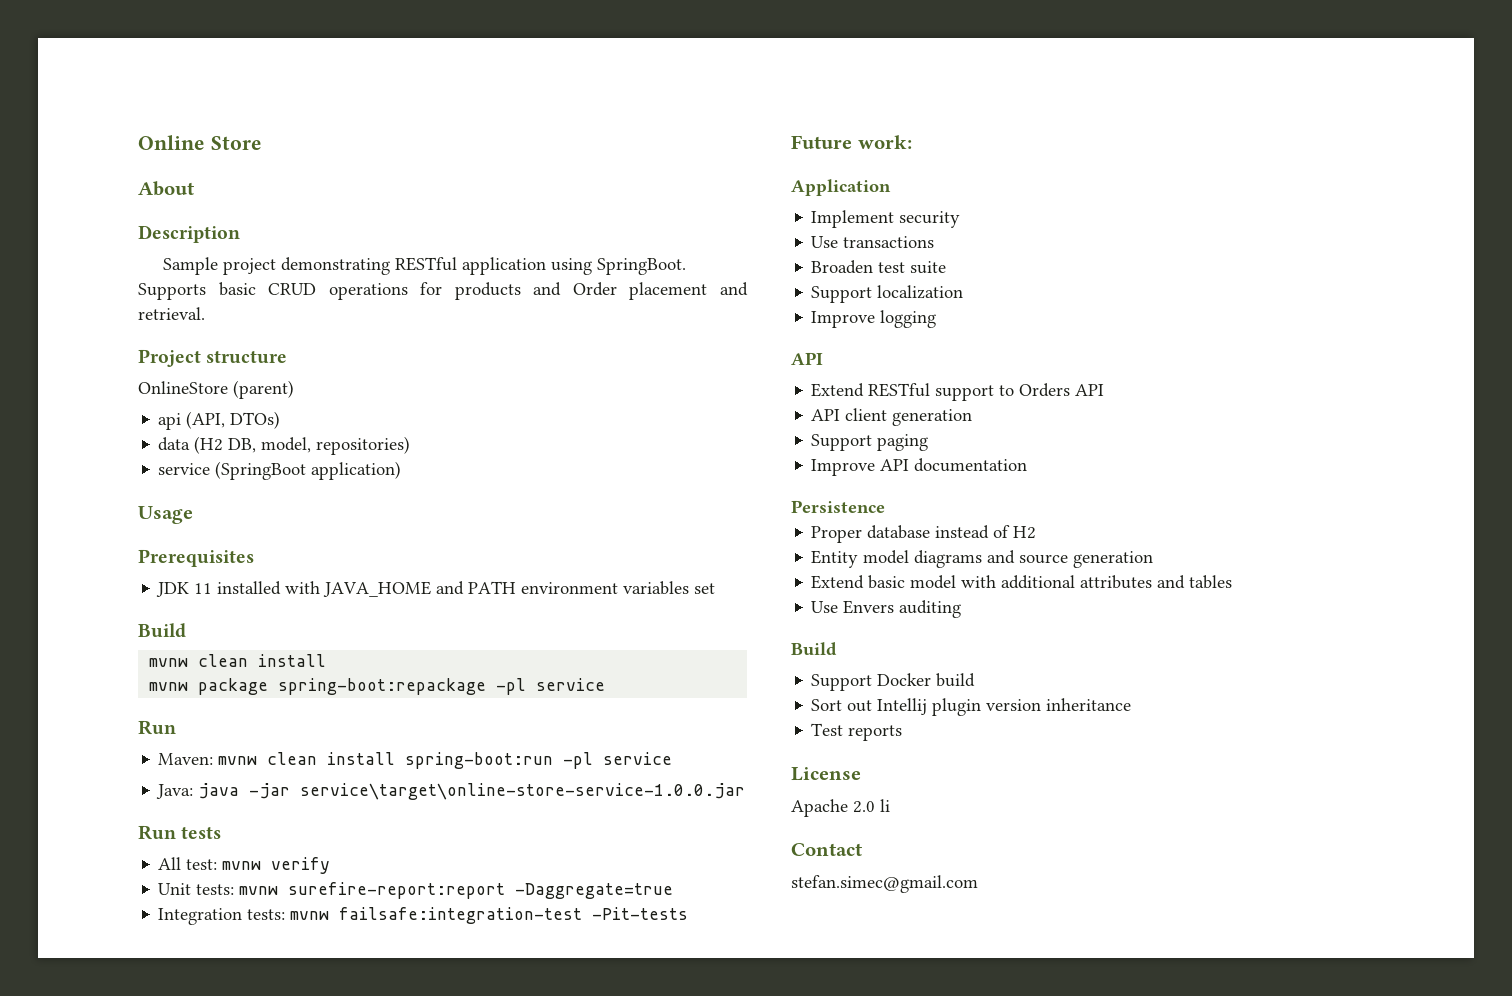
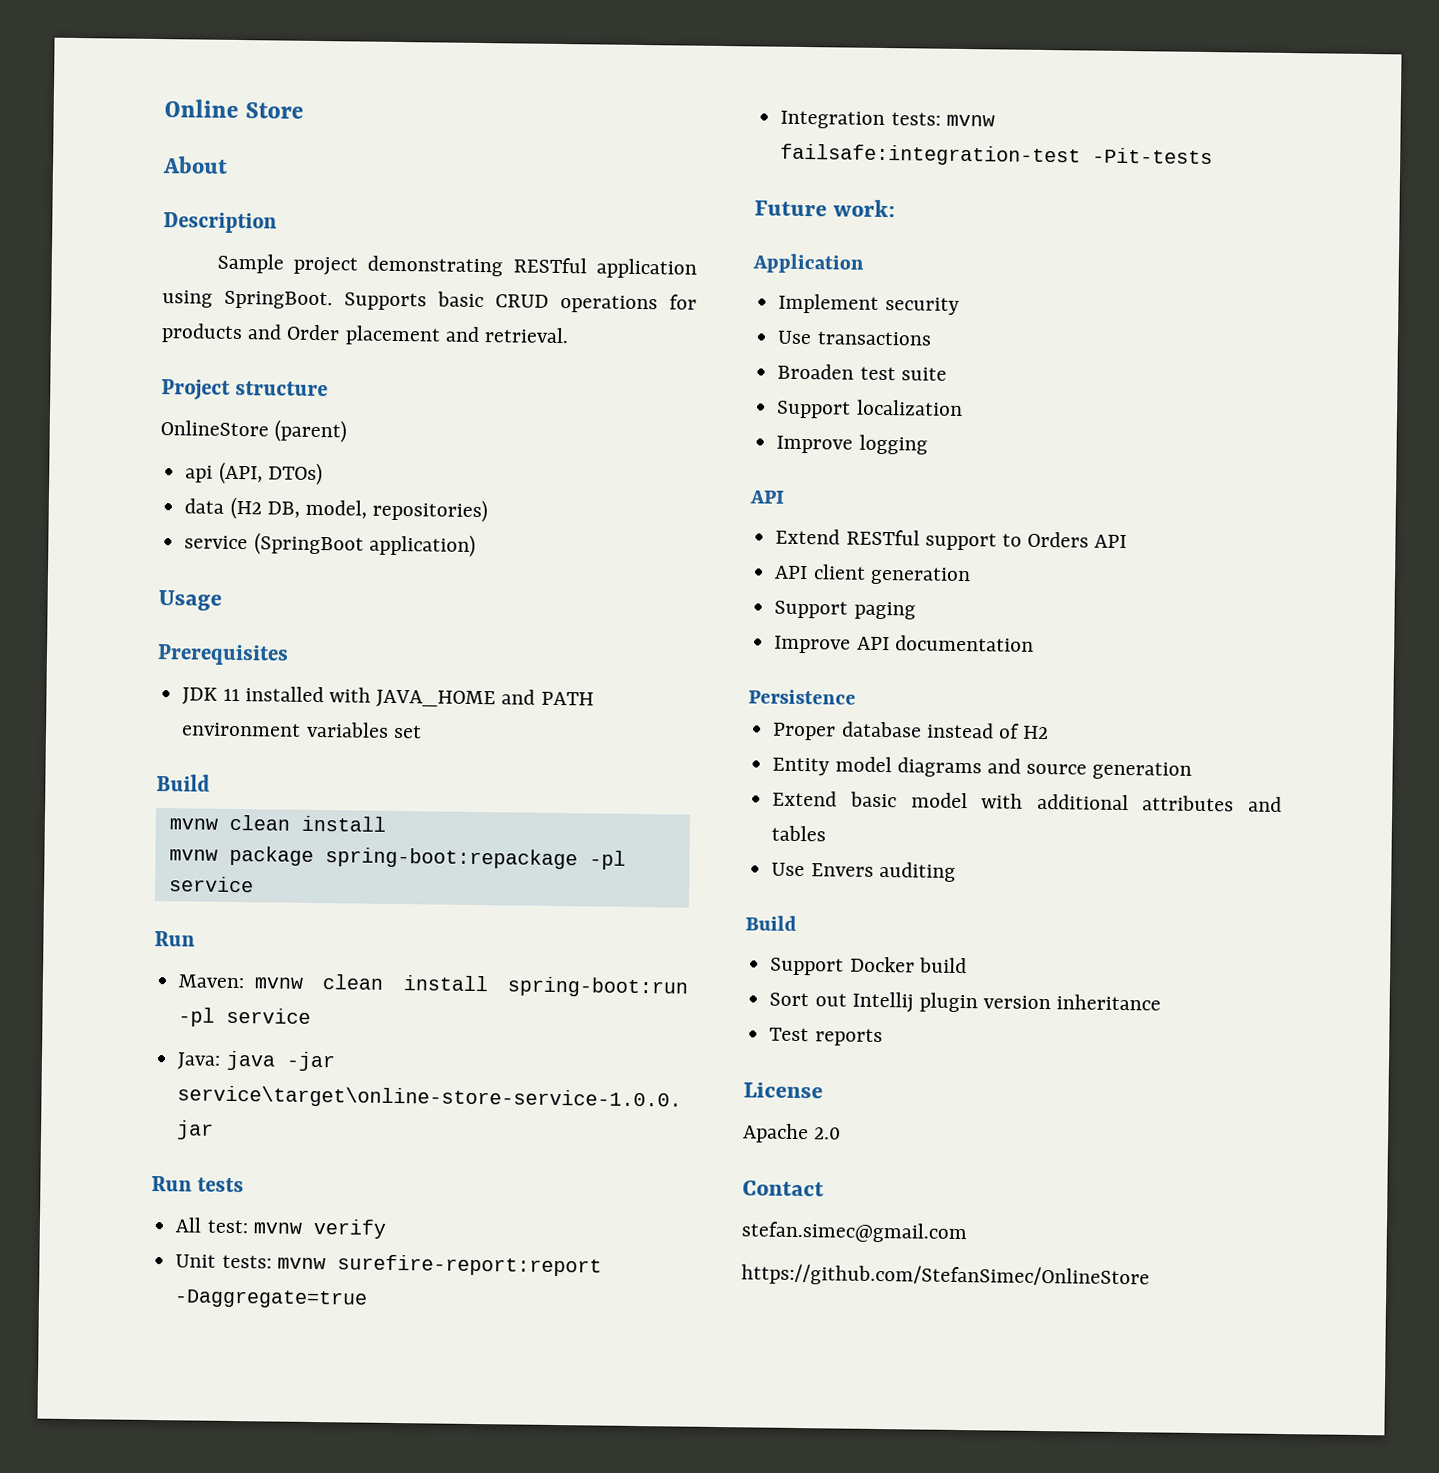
[880,799,890,812] li -> (842, 1133) none
(978, 884) none -> [741,1263,1150,1289] // https://github.com/StefanSimec/OnlineStore

